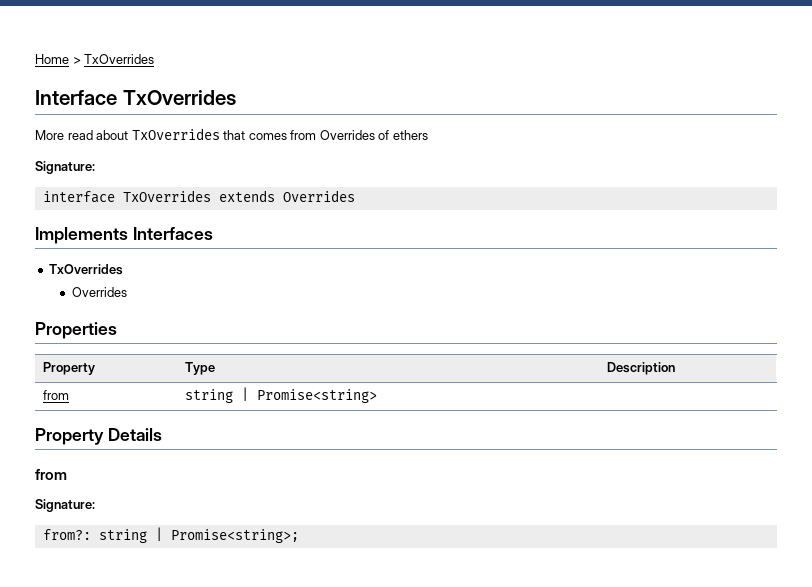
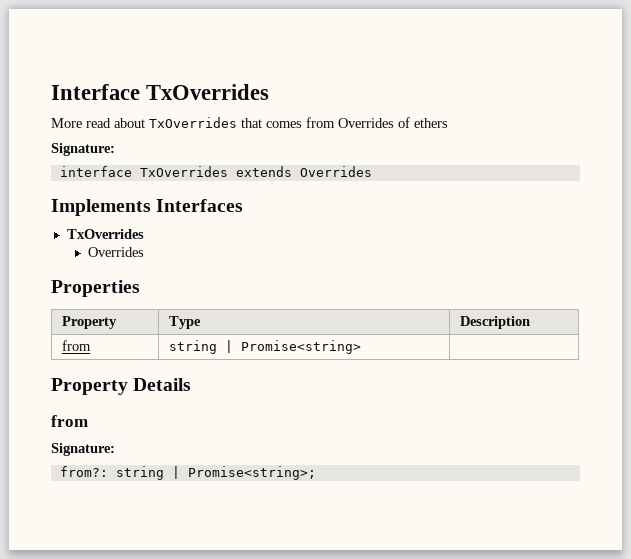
[35,54,155,64] Home > TxOverrides // -> (51, 92) none

